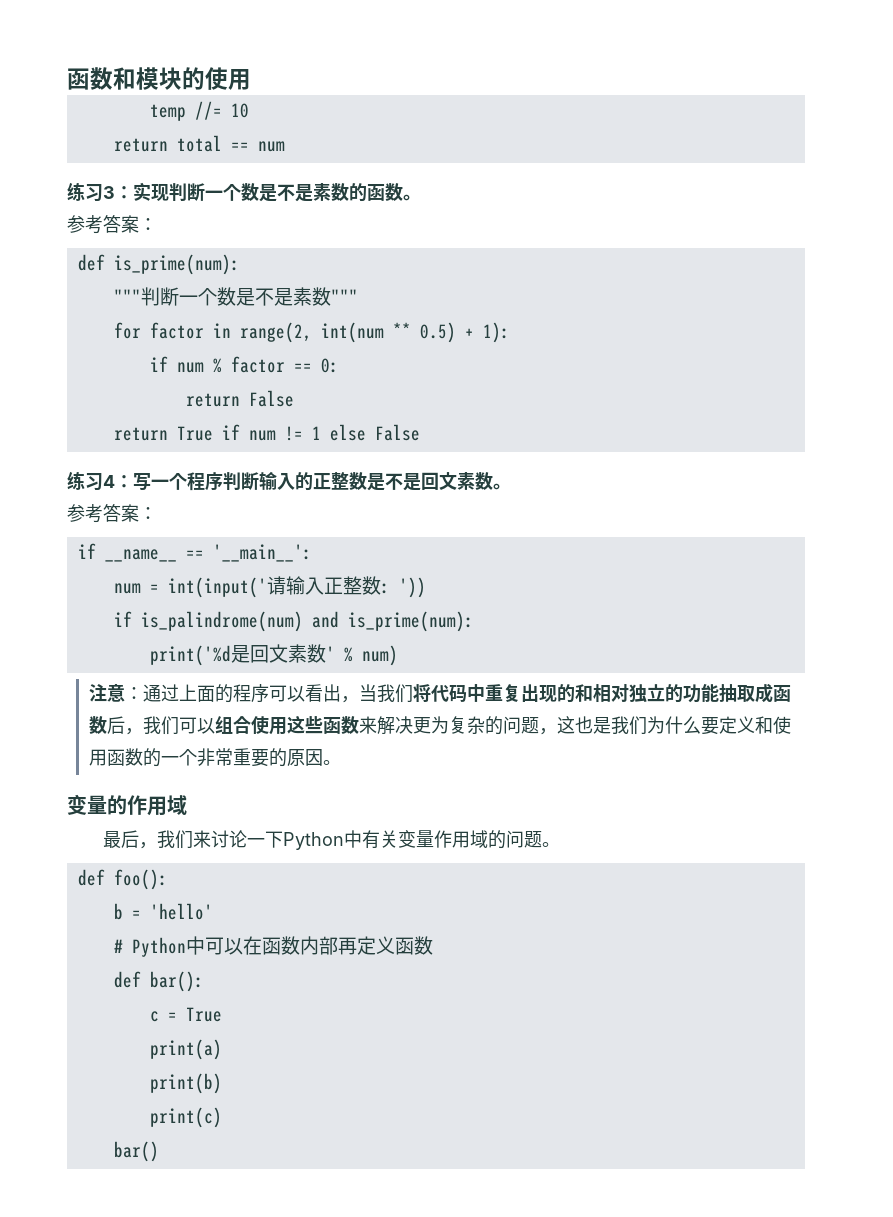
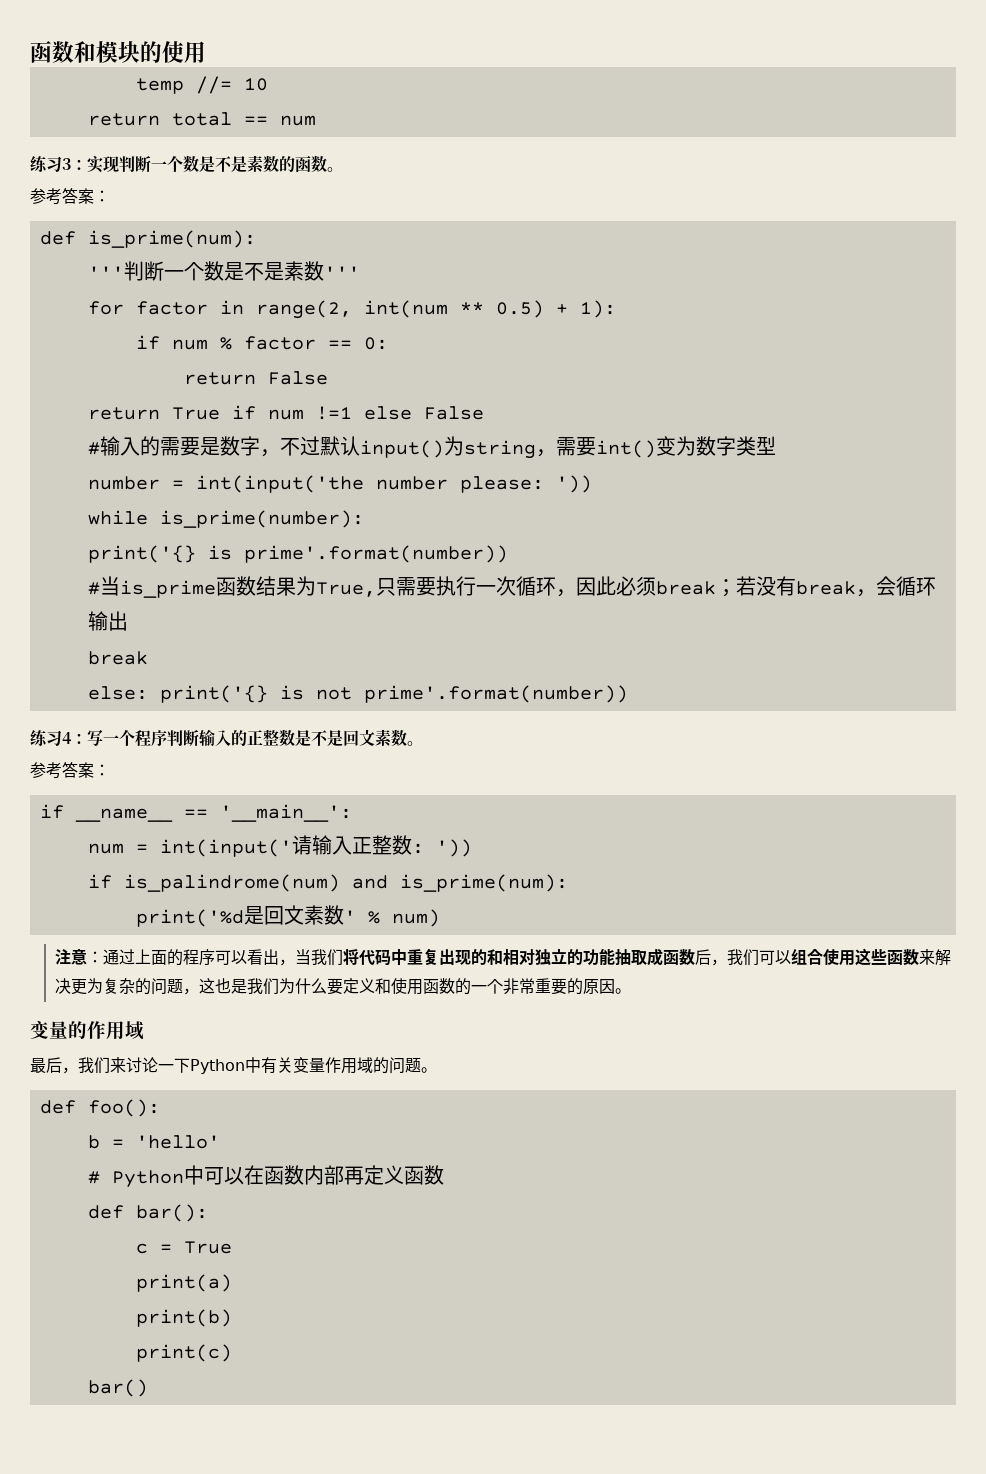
[113,287,358,306] """判断一个数是不是素数""" -> [87,261,360,281] '''判断一个数是不是素数'''
[284,426,321,441] != 1 -> [315,406,352,420] !=1
(420, 432) none -> [87,436,776,459] [87,475,592,493] [87,510,364,528] [87,545,508,563] [87,576,936,598] [87,611,128,631] [87,651,148,665] [87,685,628,703] // #输入的需要是数字，不过默认input()为string，需要int()变为数字类型 // number = int(input('the number please: ')) // while is_prime(number): // print('{} is prime'.format(number)) // #当is_prime函数结果为True,只需要执行一次循环，因此必须break；若没有break，会循环输出 // break // else: print('{} is not prime'.format(number))

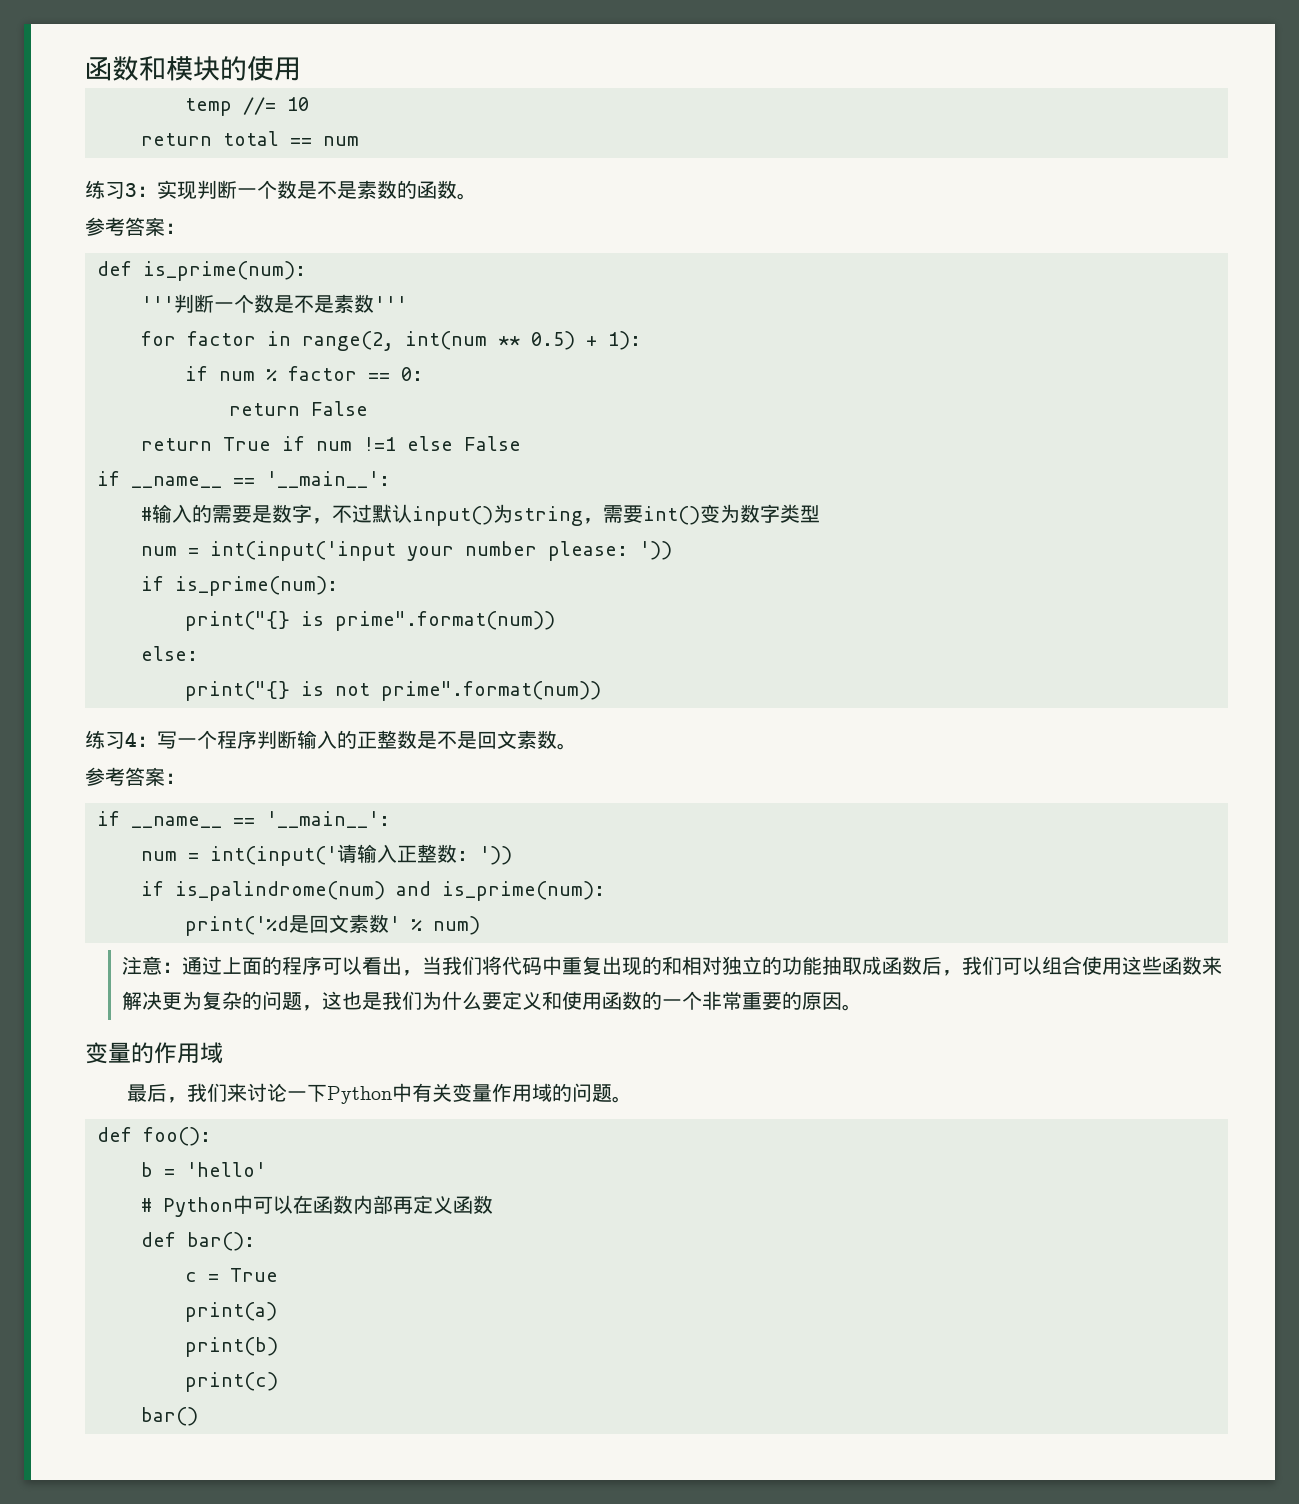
(484, 413) none -> [97,471,390,488] // if __name__ == '__main__':
[87,475,364,493] number = int(input('the -> [141,541,454,561] num = int(input('input your
[87,510,364,528] [87,545,508,563] [87,576,936,598] [87,611,128,631] [87,651,148,665] while is_prime(number): // print('{} is prime'.format(number)) // #当is_prime函数结果为True,只需要执行一次循环，因此必须break；若没有break，会循环输出 // break -> [141,576,338,596] [185,611,555,631] if is_prime(num): // print("{} is prime".format(num))
[159,685,268,703] print('{} -> [185,681,290,701] // print("{}
[363,685,628,703] prime'.format(number)) -> [381,681,601,701] prime".format(num))

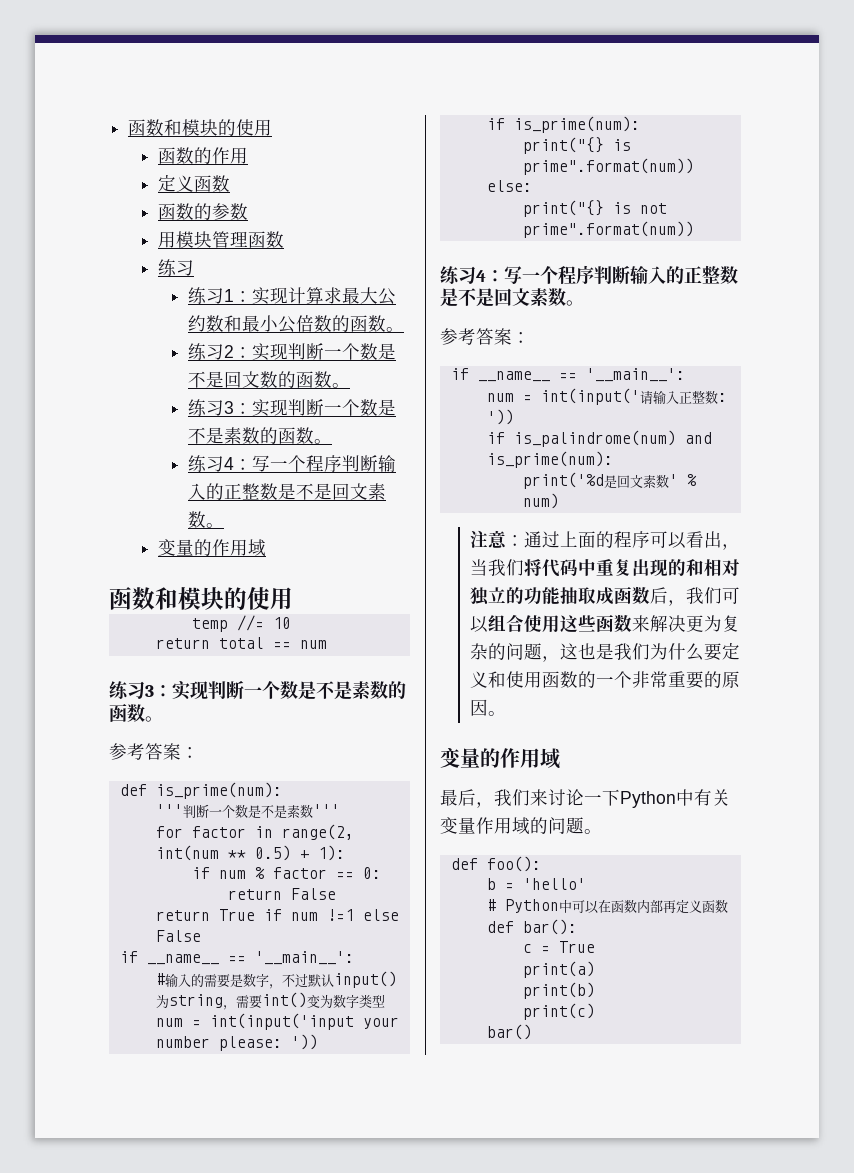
[85,56,301,81] 函数和模块的使用 -> [128,119,273,136] [158,147,249,164] [158,174,231,192] [158,203,249,220] [158,231,285,248] [158,259,195,276] [188,287,397,305] [188,315,405,333] [188,343,397,361] [188,371,351,388] [188,399,397,417] [188,427,333,444] [188,455,397,472] [188,483,387,500] [188,511,225,528] [158,539,267,557] [109,587,293,610] 函数和模块的使用 // 函数的作用 // 定义函数 // 函数的参数 // 用模块管理函数 // 练习 // 练习1：实现计算求最大公约数和最小公倍数的函数。 // 练习2：实现判断一个数是不是回文数的函数。 // 练习3：实现判断一个数是不是素数的函数。 // 练习4：写一个程序判断输入的正整数是不是回文素数。 // 变量的作用域 // 函数和模块的使用

